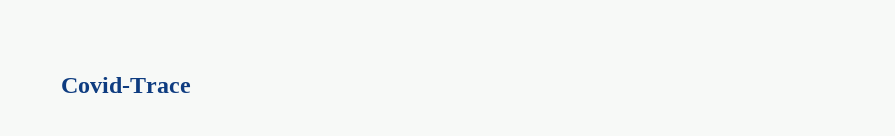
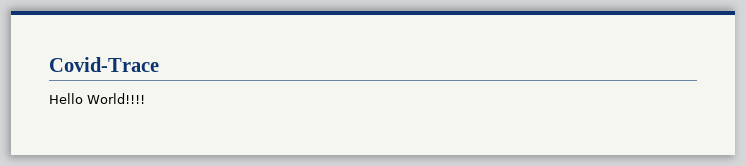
(191, 85) none -> [49,93,145,104] // Hello World!!!!

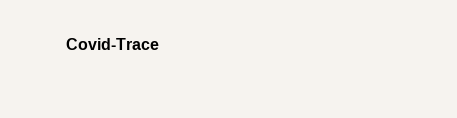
[49,93,145,104] // Hello World!!!! -> (159, 44) none

